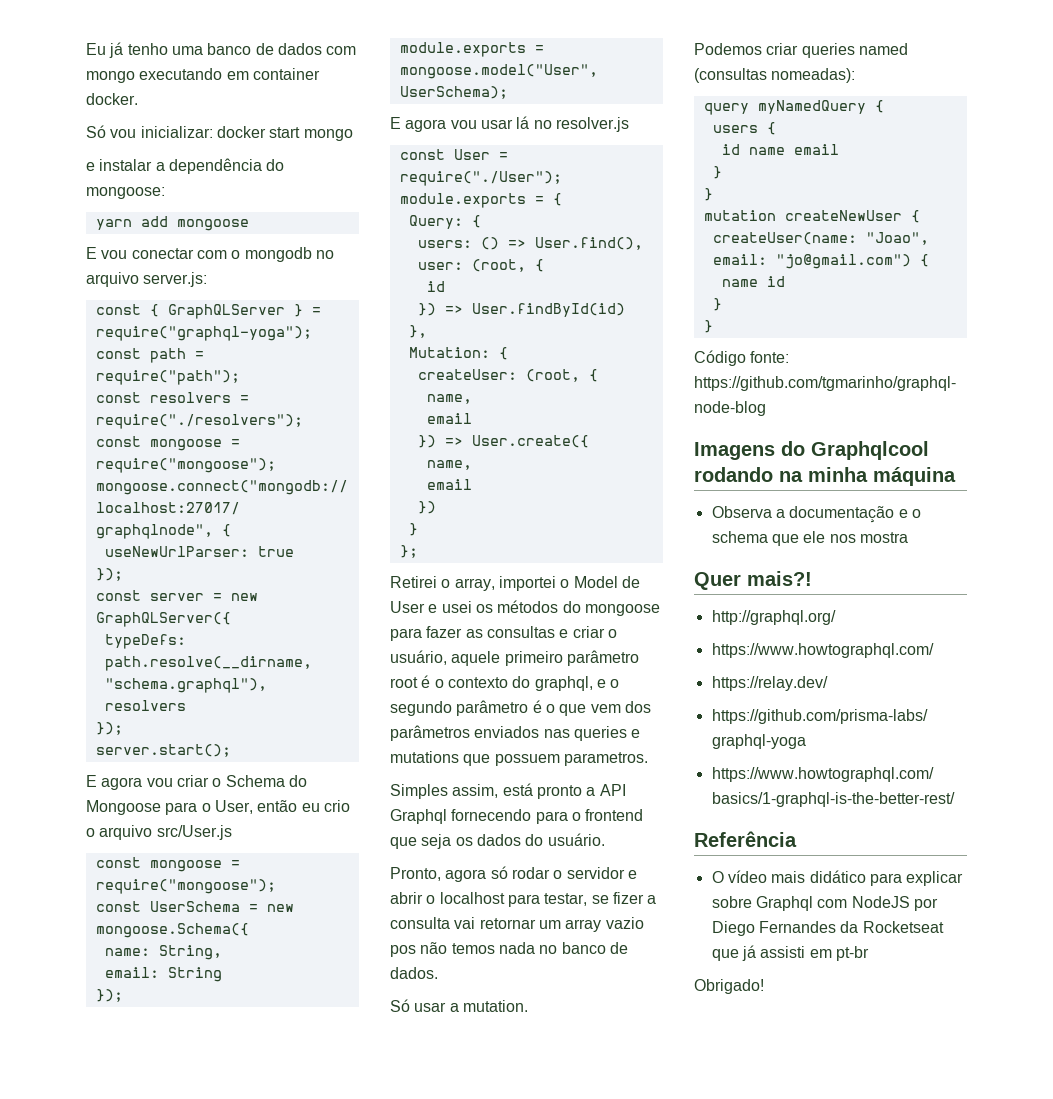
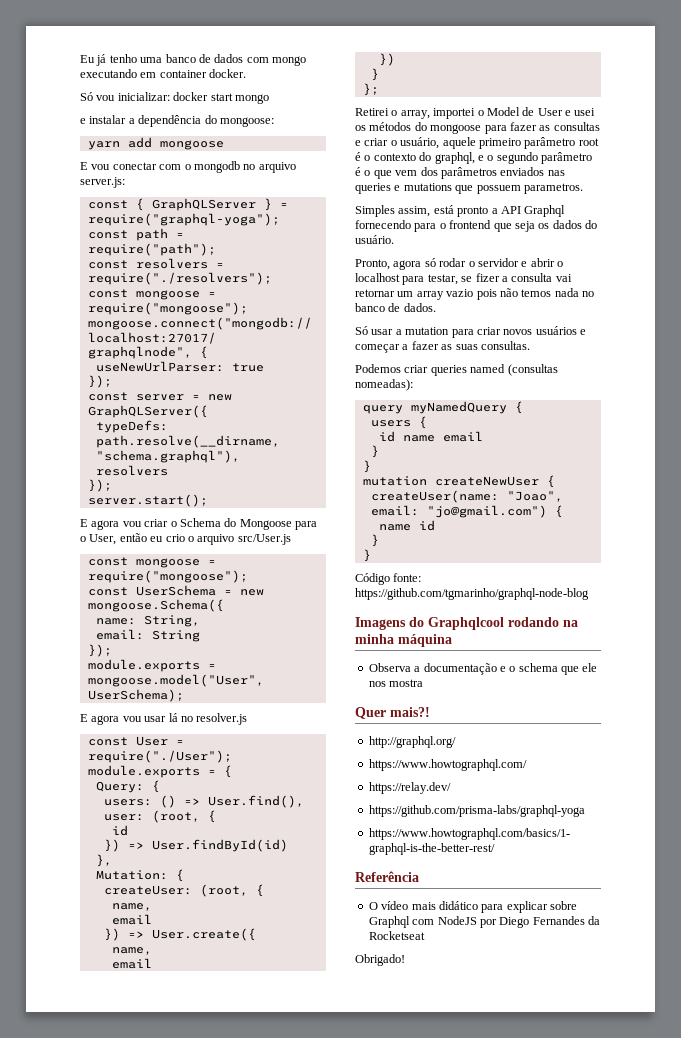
[390,945,416,957] pos -> [476,289,497,300] pois
[462,1000,528,1012] mutation. -> [405,326,586,338] [355,341,530,353] mutation para criar novos usuários e começar a fazer as suas consultas.
[711,945,869,961] que já assisti em pt-br -> (425, 935) none

